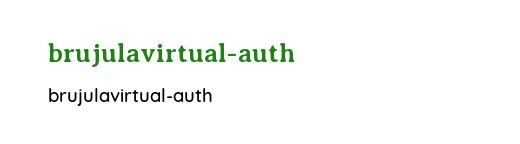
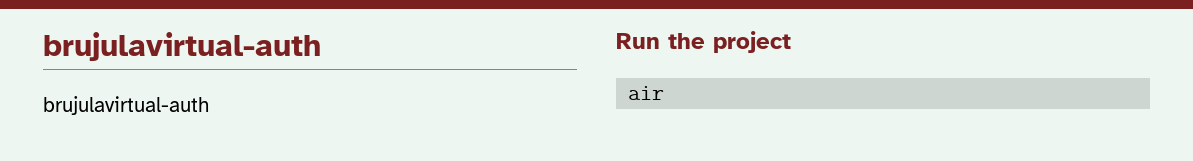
(213, 97) none -> [616,31,791,53] [628,86,665,100] // Run the project // air

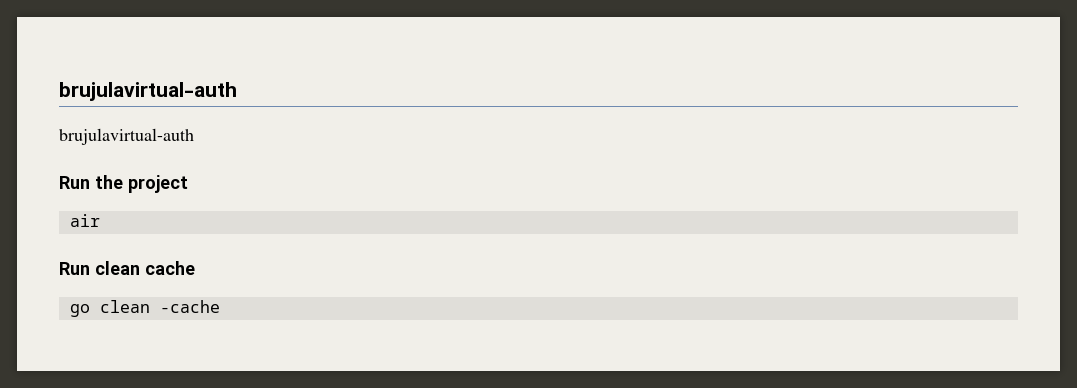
(665, 93) none -> [59,261,195,275] [69,300,220,317] // Run clean cache // go clean -cache

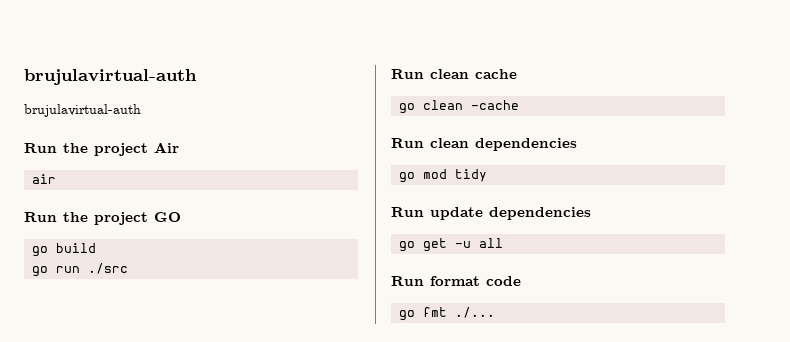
(188, 184) none -> [154,142,179,153] Air
(100, 220) none -> [24,212,181,225] [32,243,97,257] [32,263,129,277] // Run the project GO // go build // go run ./src
(220, 306) none -> [391,138,577,151] [399,169,488,183] [391,207,591,220] [399,238,504,252] [391,276,521,286] [399,307,496,321] // Run clean dependencies // go mod tidy // Run update dependencies // go get -u all // Run format code // go fmt ./...

